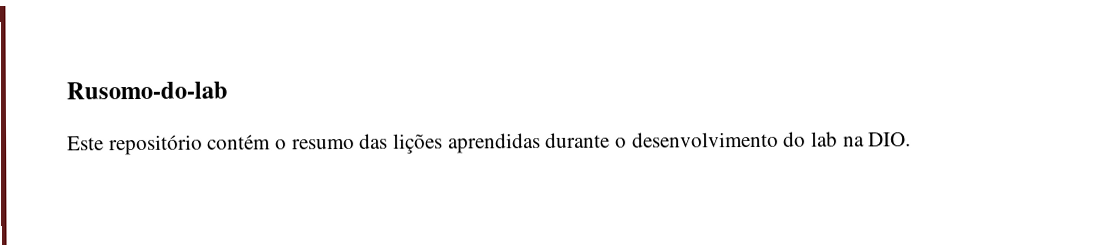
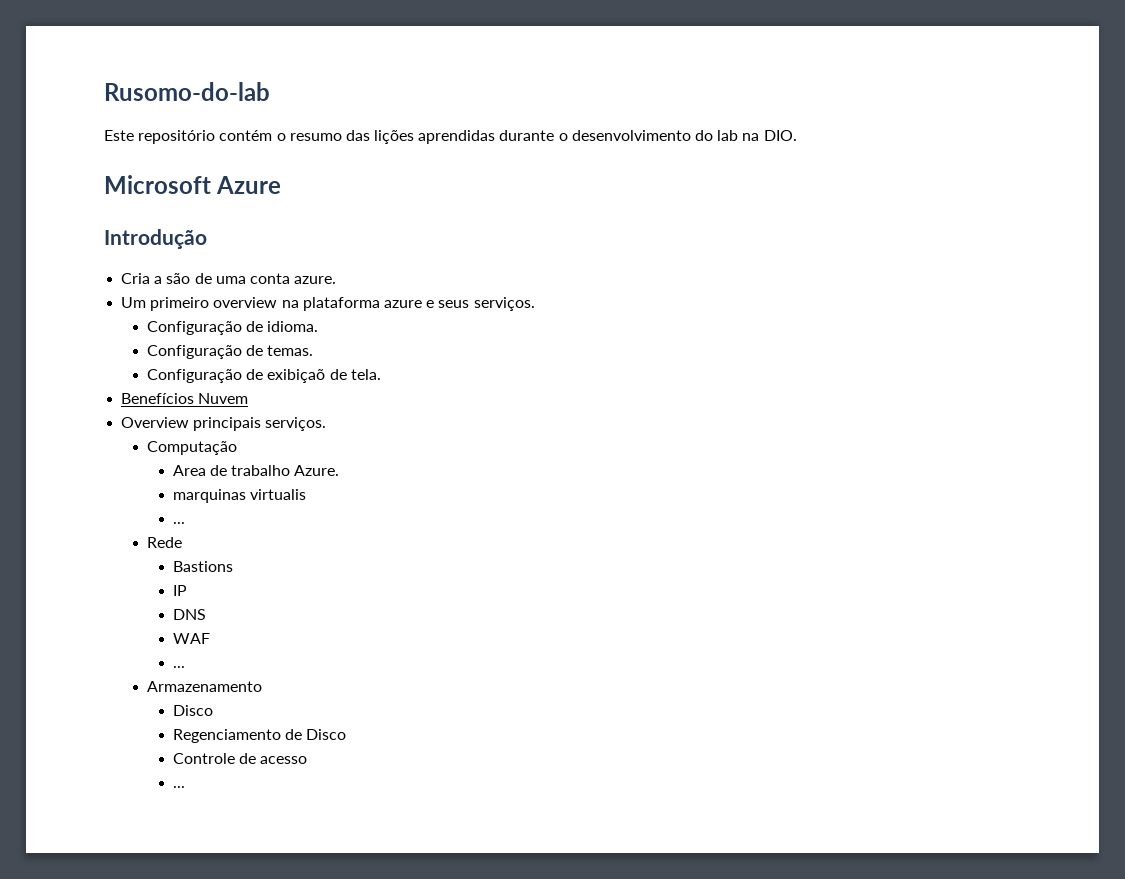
(912, 139) none -> [104,175,282,194] [104,229,207,249] [121,273,337,284] [121,297,535,311] [146,321,319,335] [146,345,314,359] [146,369,381,383] [121,393,249,404] [121,417,327,431] [146,441,237,455] [172,465,340,476] [172,489,307,503] [172,522,185,524] [146,537,182,548] [172,561,233,572] [172,585,187,596] [172,609,206,620] [172,633,210,644] [172,666,185,668] [146,681,262,692] [172,705,213,716] [172,729,347,743] [172,753,308,764] [172,786,185,788] // Microsoft Azure // Introdução // Cria a são de uma conta azure. // Um primeiro overview na plataforma azure e seus serviços. // Configuração de idioma. // Configuração de temas. // Configuração de exibiçaõ de tela. // Benefícios Nuvem // Overview principais serviços. // Computação // Area de trabalho Azure. // marquinas virtualis // ... // Rede // Bastions // IP // DNS // WAF // ... // Armazenamento // Disco // Regenciamento de Disco // Controle de acesso // ...

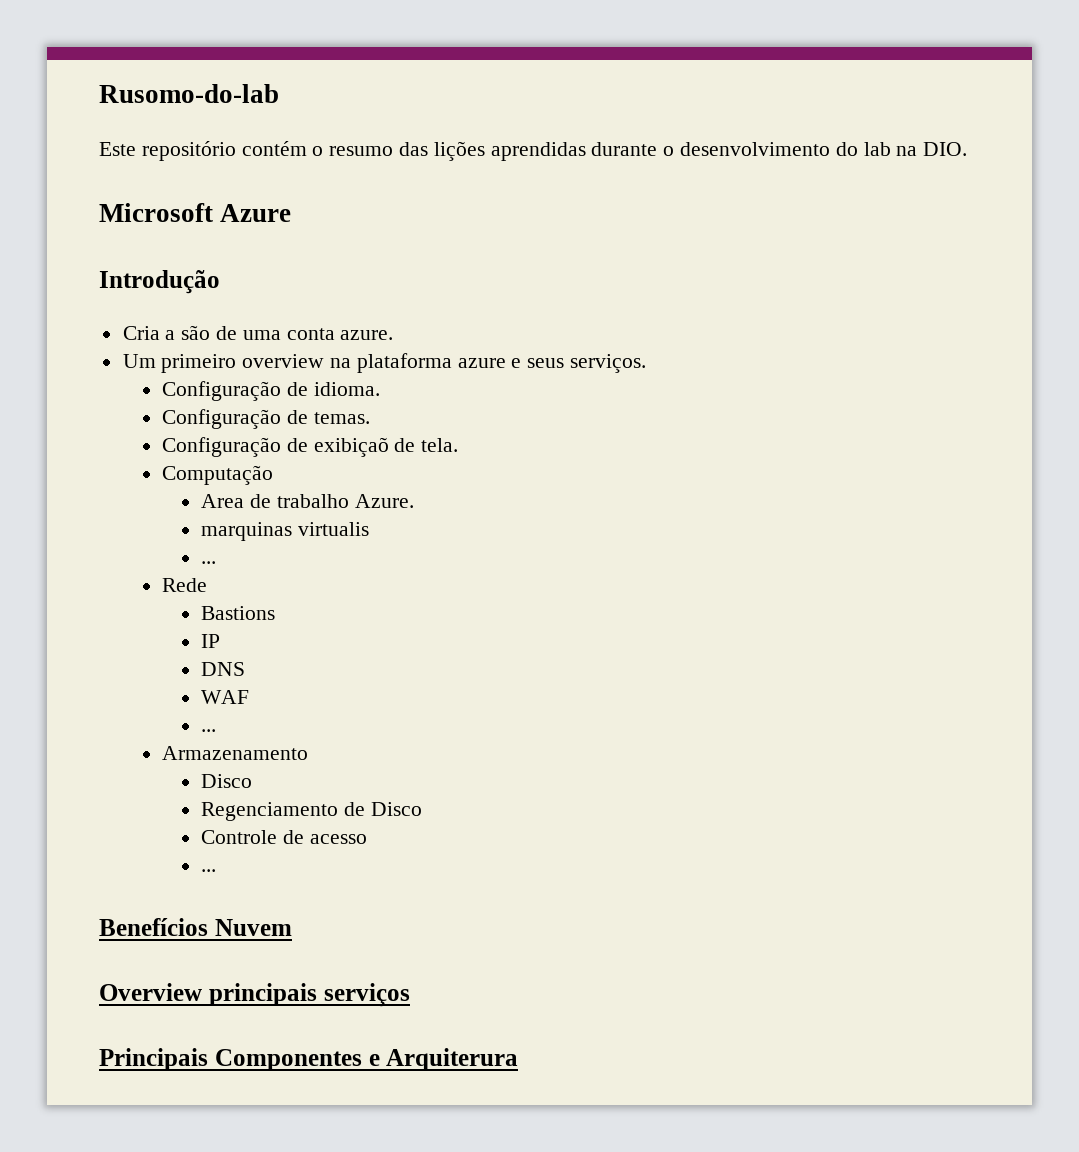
[121,393,249,404] [121,417,327,431] // Benefícios Nuvem // Overview principais serviços. -> (459, 445) none
(185, 787) none -> [99,918,292,936] [99,983,410,1007] [99,1048,519,1071] // Benefícios Nuvem // Overview principais serviços // Principais Componentes e Arquiterura

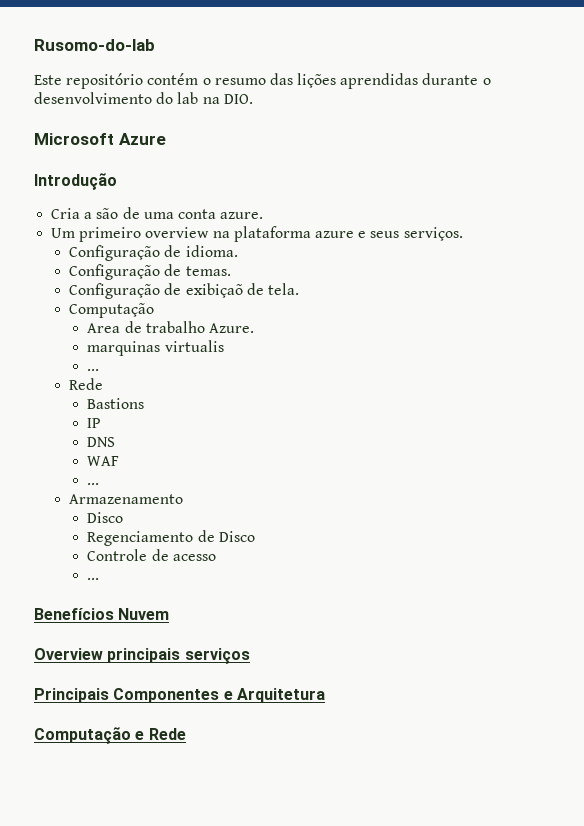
[386,1048,519,1071] Arquiterura -> [236,688,325,703] [34,727,186,744] Arquitetura // Computação e Rede

